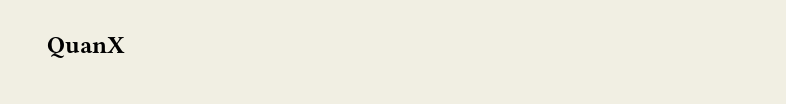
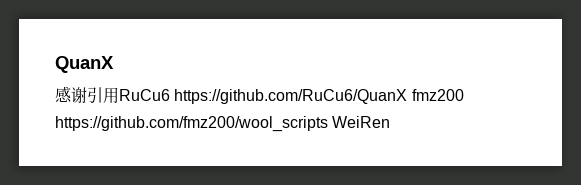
(125, 47) none -> [55,86,464,104] [55,116,391,132] // 感谢引用RuCu6 https://github.com/RuCu6/QuanX fmz200 https://github.com/fmz200/wool_scripts WeiRen

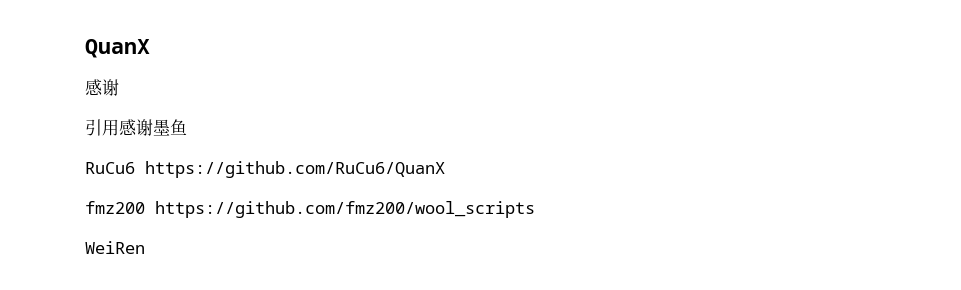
[87,87,119,104] 引用 -> [85,119,187,136] // 引用感谢墨鱼 //
(408, 96) none -> (445, 169) //
(328, 124) none -> (535, 209) //

